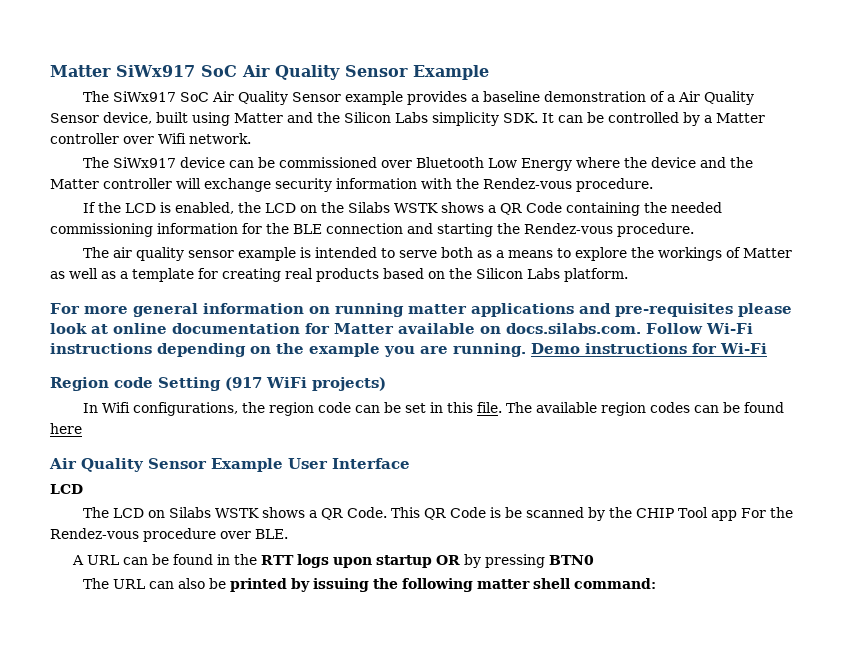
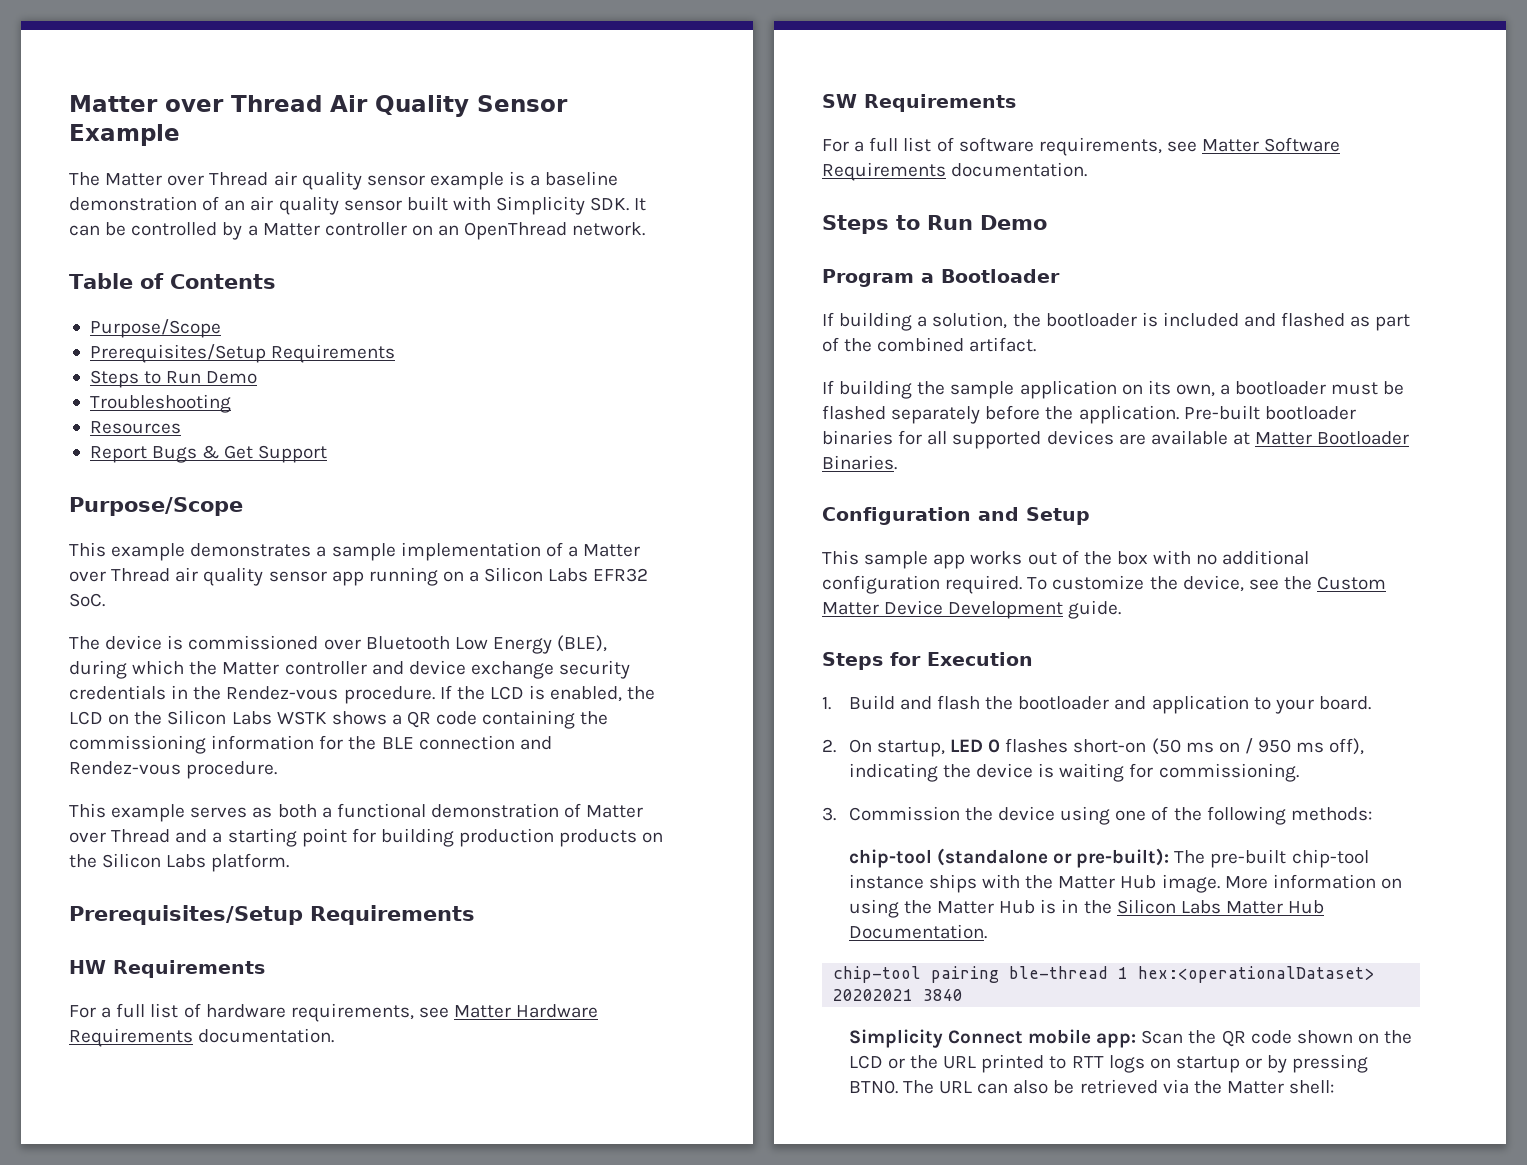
[50,65,237,77] Matter SiWx917 SoC -> [69,95,322,112] Matter over Thread
[113,91,755,105] [50,112,499,126] SiWx917 SoC Air Quality Sensor example provides a baseline demonstration of a Air Quality Sensor device, built using Matter and the Silicon Labs simplicity -> [105,171,619,190] [69,196,586,215] Matter over Thread air quality sensor example is a baseline demonstration of an air quality sensor built with Simplicity
[123,133,251,144] [83,157,276,168] over Wifi network. // The SiWx917 device can be -> [411,222,646,240] [69,273,276,289] [89,319,221,338] [89,344,396,363] [89,370,258,388] [89,394,231,413] [89,421,181,434] [89,445,328,463] [69,497,243,516] [69,542,641,561] [69,567,649,586] [69,593,105,607] [69,635,184,650] on an OpenThread network. // Table of Contents // Purpose/Scope // Prerequisites/Setup Requirements // Steps to Run Demo // Troubleshooting // Resources // Report Bugs & Get Support // Purpose/Scope // This example demonstrates a sample implementation of a Matter over Thread air quality sensor app running on a Silicon Labs EFR32 SoC. // The device is
[576,157,754,168] [50,178,653,192] where the device and the Matter controller will exchange security information with the Rendez-vous procedure. // -> [557,635,608,652] [69,660,631,679] [69,685,435,704] (BLE), during which the Matter controller and device exchange security credentials in the Rendez-vous procedure.
[348,202,563,215] Silabs WSTK shows a QR Code -> [167,710,478,728] Silicon Labs WSTK shows a QR code
[671,202,723,213] needed -> (609, 718) none
[437,223,694,237] [83,247,793,261] [50,268,424,282] starting the Rendez-vous procedure. // The air quality sensor example is intended to serve both as a means to explore the workings of Matter as well as a template for creating real products based -> [69,761,278,779] [69,803,644,822] [69,828,638,847] Rendez-vous procedure. // This example serves as both a functional demonstration of Matter over Thread and a starting point for building production products
[50,303,792,317] [50,323,753,334] [50,343,767,357] [50,377,386,391] [83,402,785,416] [50,423,82,434] [49,458,410,472] [50,484,83,494] [83,507,794,521] [50,528,288,542] [71,554,460,568] For more general information on running matter applications and pre-requisites please look at online documentation for Matter available on docs.silabs.com. Follow Wi-Fi instructions depending on the example you are running. Demo instructions for Wi-Fi // Region code Setting (917 WiFi projects) // In Wifi configurations, the region code can be set in this file. The available region codes can be found here // Air Quality Sensor Example User Interface // LCD // The LCD on Silabs WSTK shows a QR Code. This QR Code is be scanned by the CHIP Tool app For the Rendez-vous procedure over BLE. // A URL can be found in the RTT logs upon startup OR -> [69,905,475,925] [69,960,265,978] [69,1003,599,1022] [69,1028,335,1047] [822,94,1016,112] [822,137,1341,156] [822,162,1088,181] [822,215,1047,234] [822,269,1060,287] [822,312,1411,331] [822,337,1037,352] [822,380,1405,399] [822,405,1356,424] [822,430,1410,449] [822,455,897,470] [822,507,1090,525] [822,550,1310,569] [822,575,1387,594] [822,600,1122,619] [822,652,1033,670] [822,695,1371,714] [822,738,1365,757] [848,763,1299,782] [822,806,1372,825] [848,848,1369,868] [848,874,1402,893] [848,899,1325,918] [848,924,987,939] [833,966,1375,983] [833,989,964,1001] [848,1029,1413,1048] [848,1054,1263,1073] Prerequisites/Setup Requirements // HW Requirements // For a full list of hardware requirements, see Matter Hardware Requirements documentation. // SW Requirements // For a full list of software requirements, see Matter Software Requirements documentation. // Steps to Run Demo // Program a Bootloader // If building a solution, the bootloader is included and flashed as part of the combined artifact. // If building the sample application on its own, a bootloader must be flashed separately before the application. Pre-built bootloader binaries for all supported devices are available at Matter Bootloader Binaries. // Configuration and Setup // This sample app works out of the box with no additional configuration required. To customize the device, see the Custom Matter Device Development guide. // Steps for Execution // 1. Build and flash the bootloader and application to your board. // 2. On startup, LED 0 flashes short-on (50 ms on / 950 ms off), indicating the device is waiting for commissioning. // 3. Commission the device using one of the following methods: // chip-tool (standalone or pre-built): The pre-built chip-tool instance ships with the Matter Hub image. More information on using the Matter Hub is in the Silicon Labs Matter Hub Documentation. // chip-tool pairing ble-thread 1 hex:<operationalDataset> 20202021 3840 // Simplicity Connect mobile app: Scan the QR code shown on the LCD or the URL printed to RTT logs on startup or
[548,555,594,565] BTN0 // -> [848,1080,898,1094] BTN0.
[230,578,657,592] printed by issuing the following matter shell command: -> [1079,1079,1335,1094] retrieved via the Matter shell:

